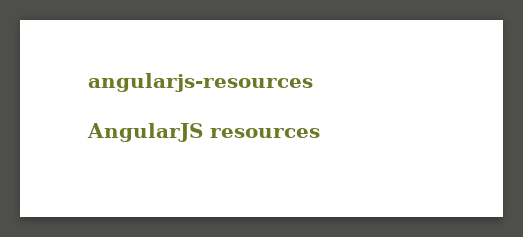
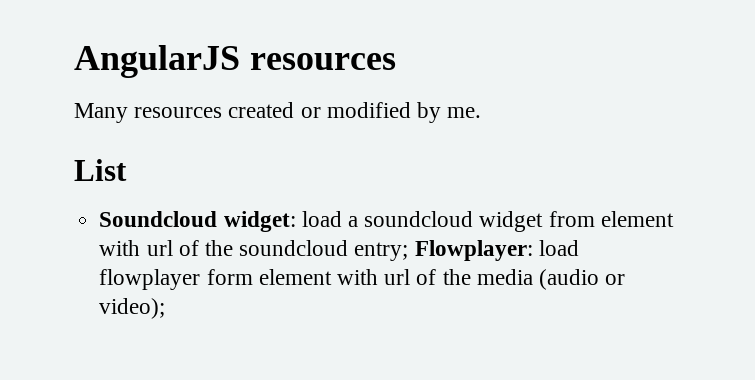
[88,73,313,92] angularjs-resources // -> (74, 61) none
(320, 133) none -> [74,102,482,123] [74,159,127,181] [99,211,674,232] [99,240,579,261] [99,269,626,290] [99,298,166,319] // Many resources created or modified by me. // List // Soundcloud widget: load a soundcloud widget from element with url of the soundcloud entry; Flowplayer: load flowplayer form element with url of the media (audio or video);

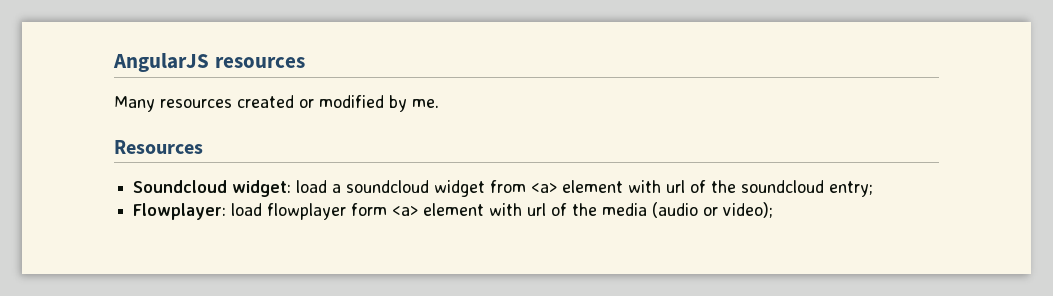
[74,159,127,181] List -> [114,140,203,154] Resources
(595, 219) none -> [531,183,558,193] <a>
(409, 251) none -> (874, 189) //
(253, 277) none -> [392,206,419,216] <a>

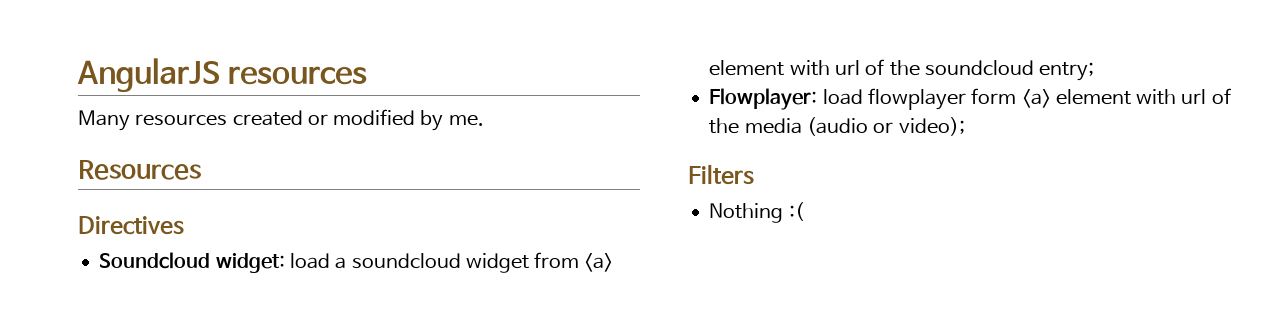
(203, 147) none -> [78,216,184,235] // Directives
(774, 210) none -> [688,164,754,185] [709,202,804,223] // Filters // Nothing :(

